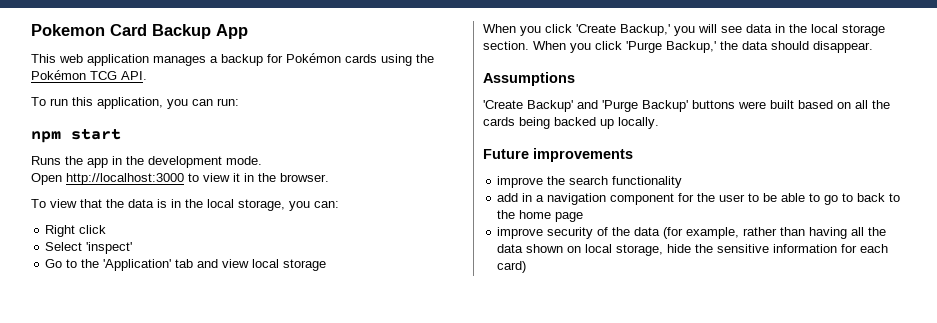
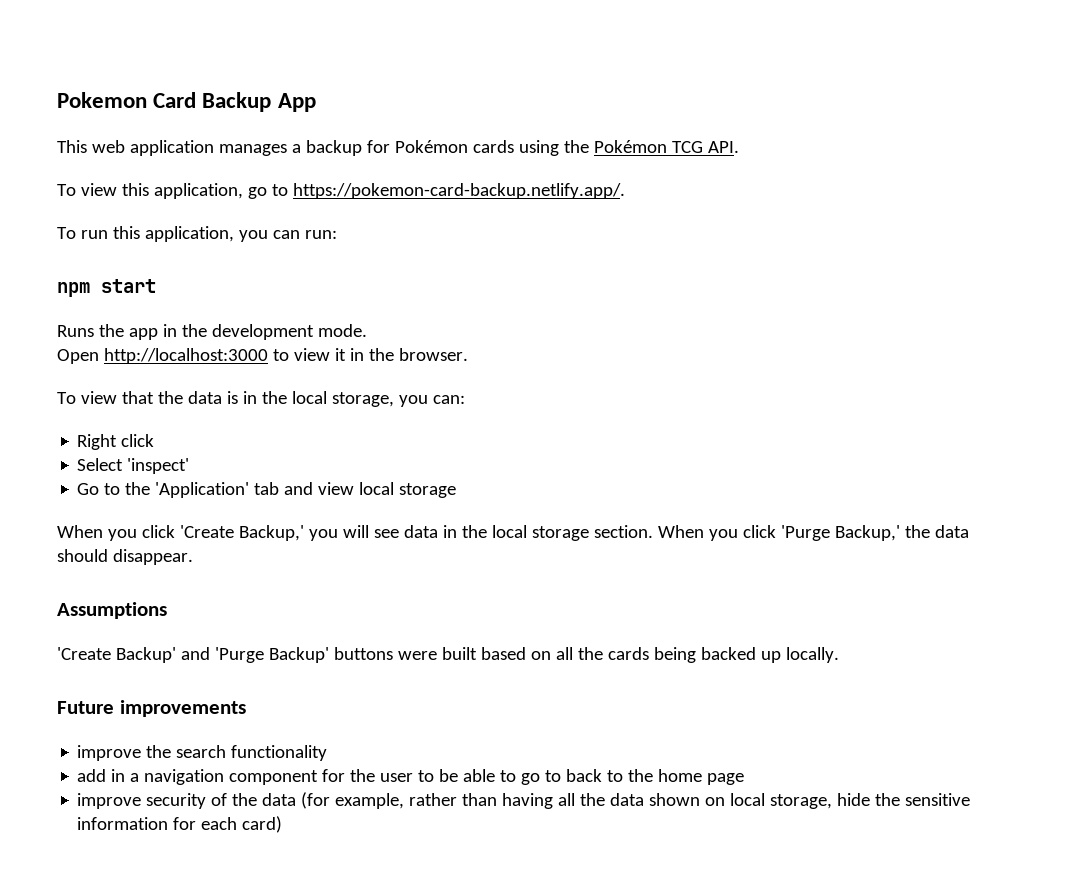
(147, 75) none -> [57,183,625,199] // To view this application, go to https://pokemon-card-backup.netlify.app/.

